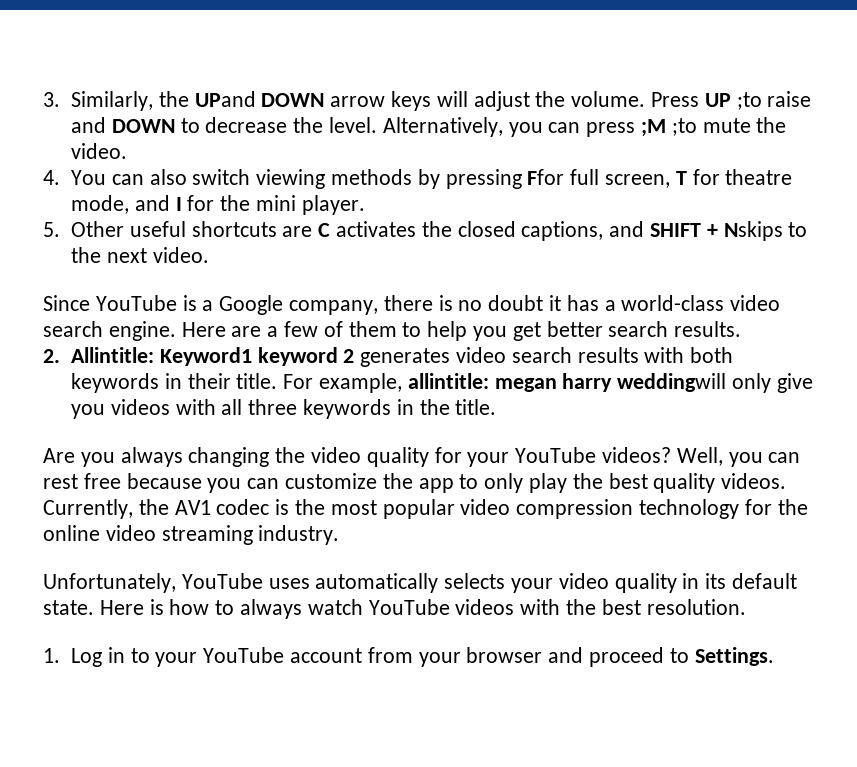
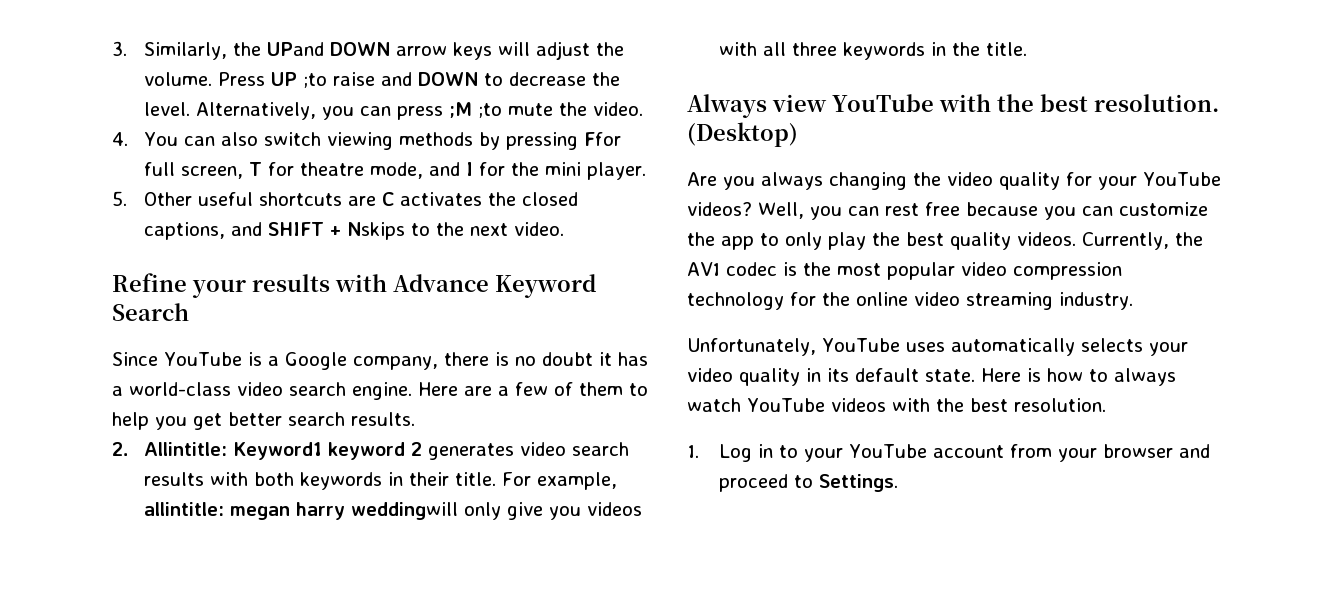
(209, 255) none -> [112,273,596,298] [112,303,189,321] // Refine your results with Advance Keyword Search
(497, 407) none -> [687,94,1219,118] [687,122,798,147] // Always view YouTube with the best resolution. (Desktop)

